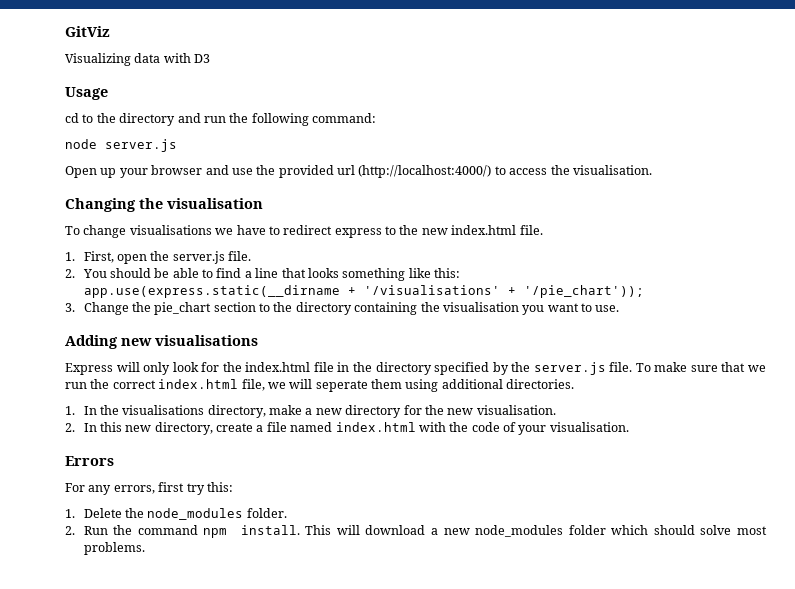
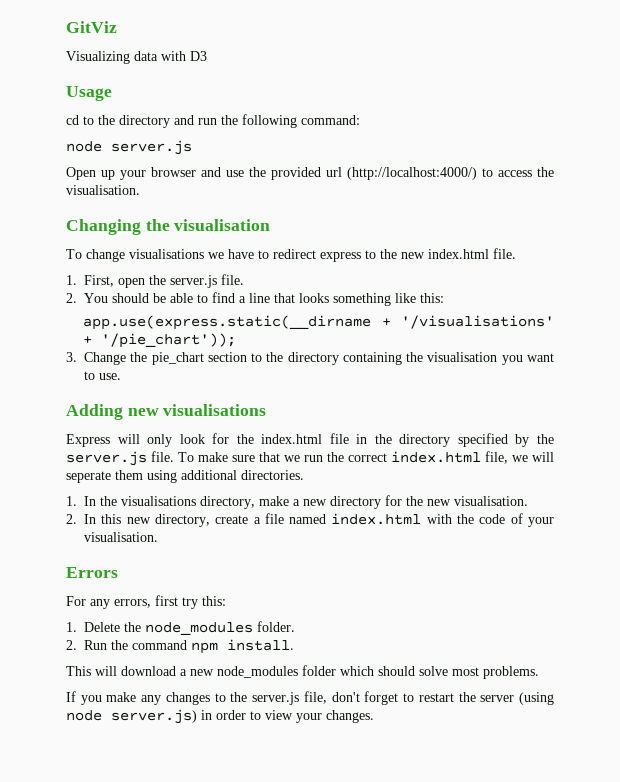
(300, 530) none -> (294, 645) //
(145, 548) none -> [66,691,554,705] [66,709,374,724] // If you make any changes to the server.js file, don't forget to restart the server (using node server.js) in order to view your changes.

